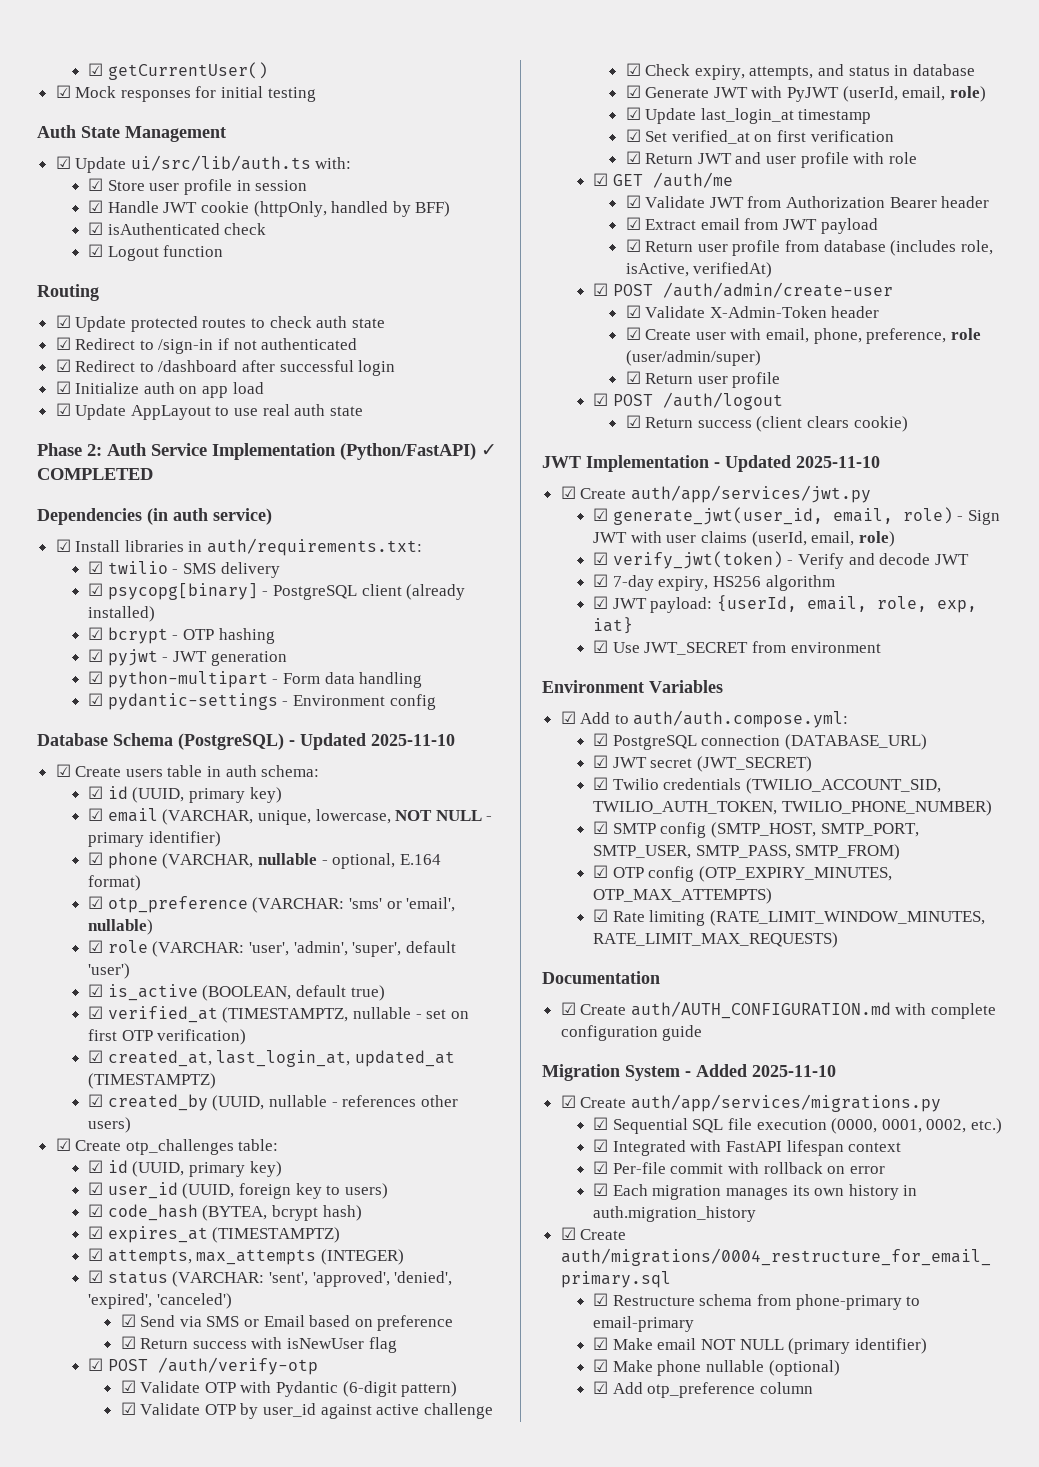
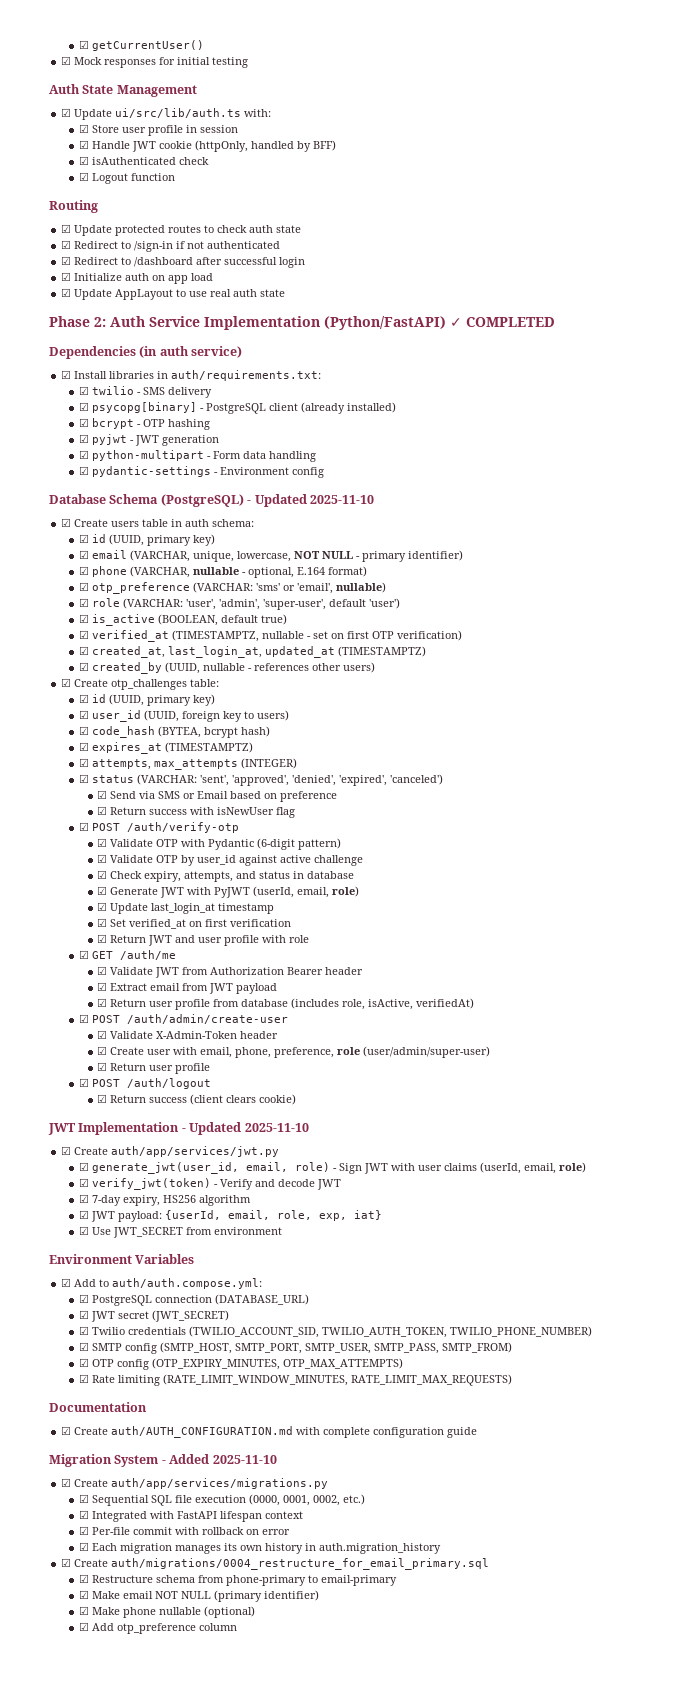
[352,942,402,957] 'super', -> [263,599,327,610] 'super-user',
[625,350,761,366] (user/admin/super) -> [363,1046,491,1058] (user/admin/super-user)

